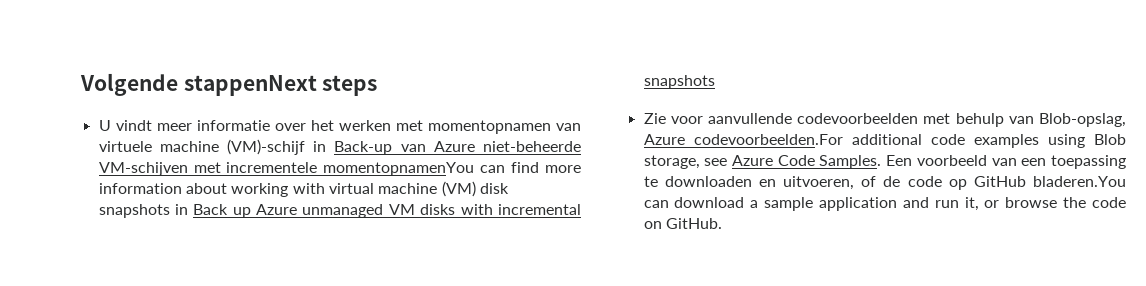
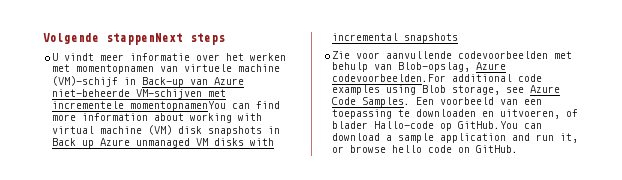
[883,176,1126,190] de code op GitHub bladeren.You -> [332,121,519,131] blader Hallo-code op GitHub.You
[1063,197,1087,208] the -> [392,145,423,153] hello

